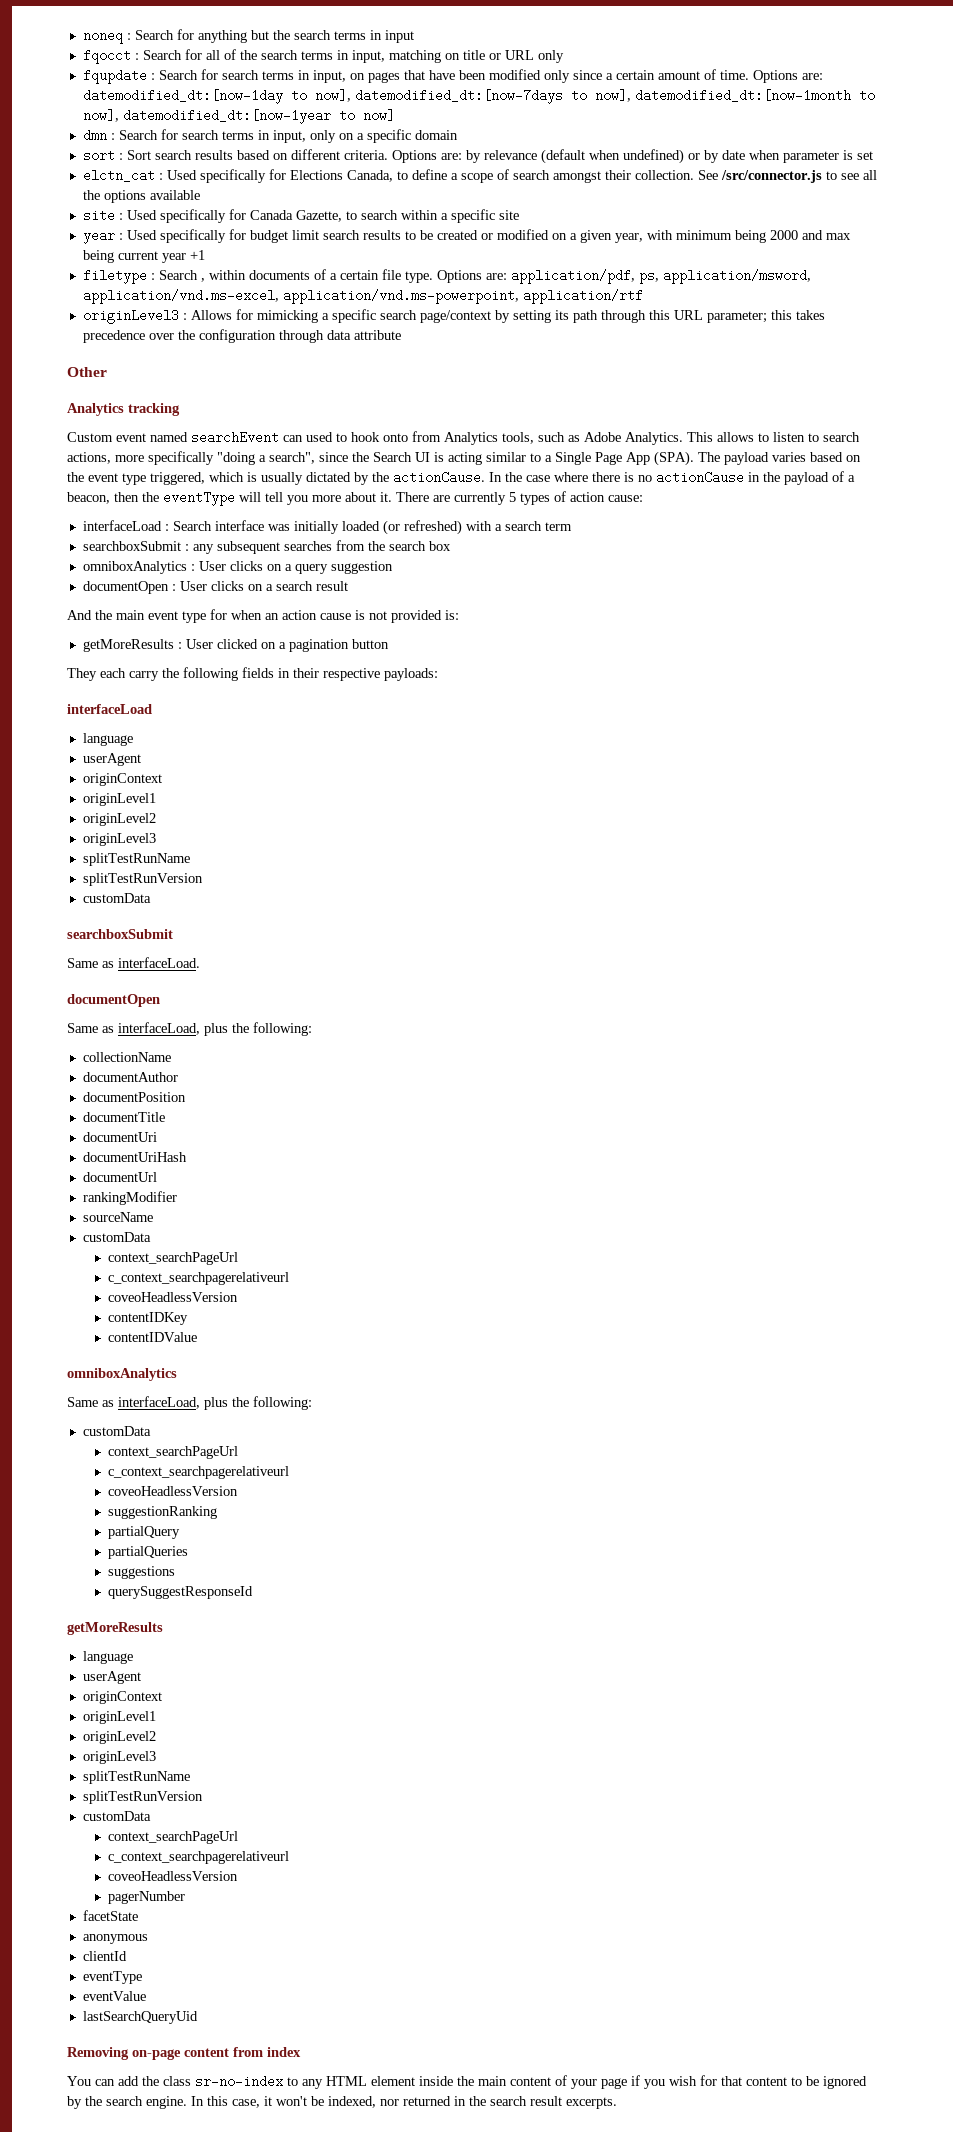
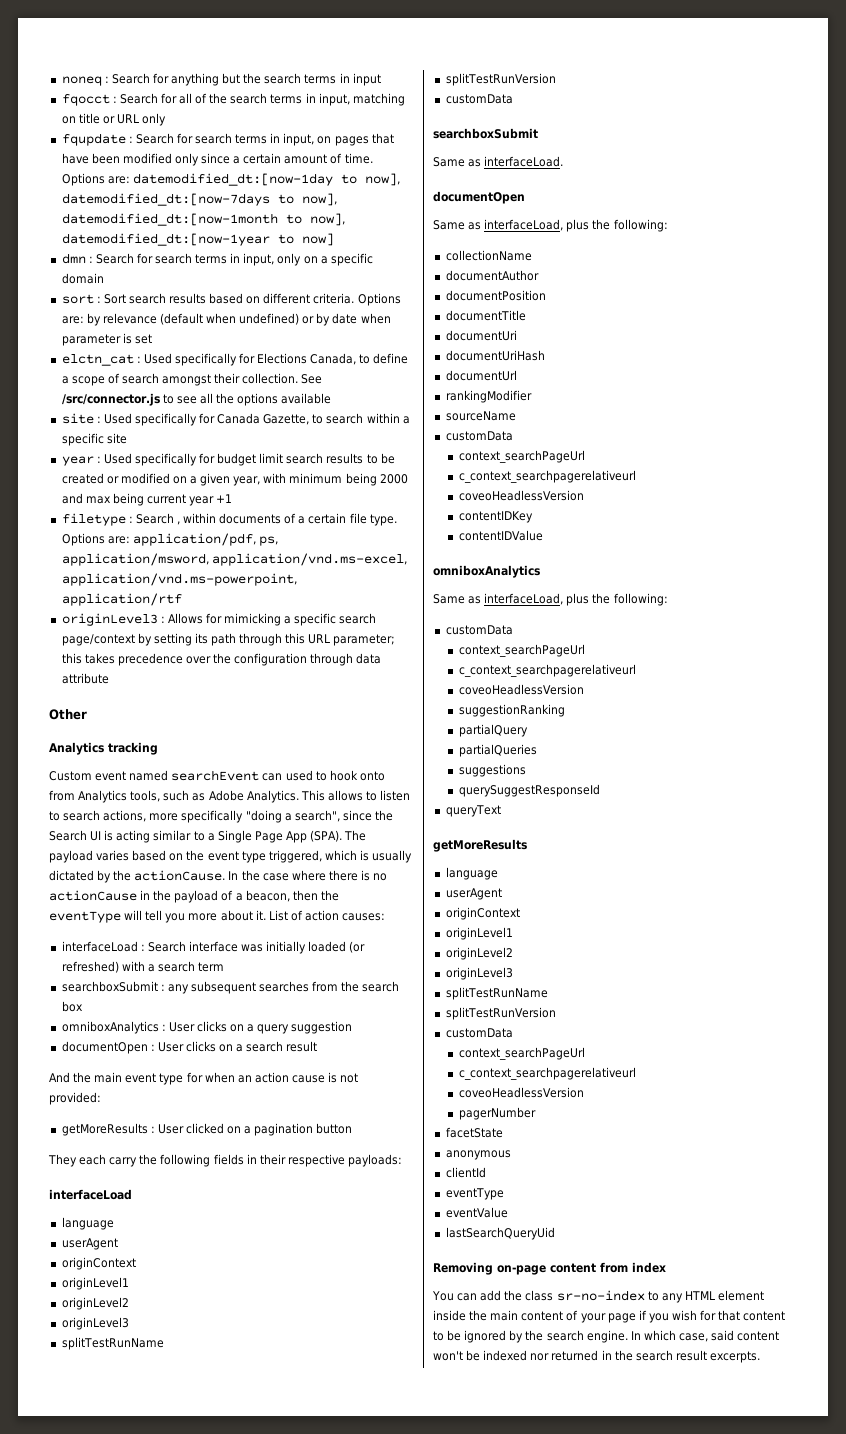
[396,492,550,505] There are currently 5 types -> [268,910,288,921] List
[608,495,643,502] cause: -> [342,913,386,921] causes:
[391,610,459,623] provided is: -> [49,1092,101,1105] provided:
(254, 1592) none -> [445,805,501,817] // queryText
[207,2096,272,2108] this case, it -> [643,1330,780,1342] which case, said content
[328,2096,376,2108] indexed, -> [483,1350,528,1361] indexed

